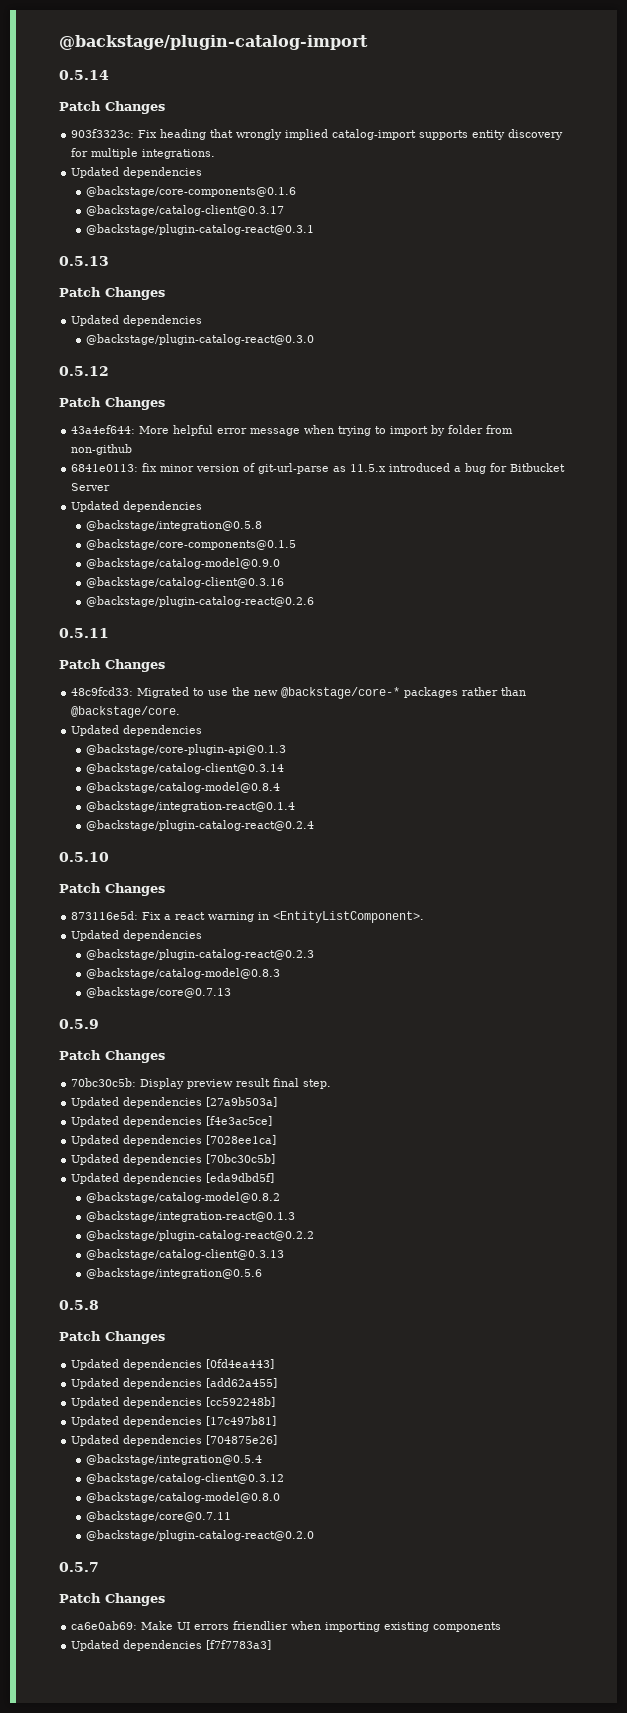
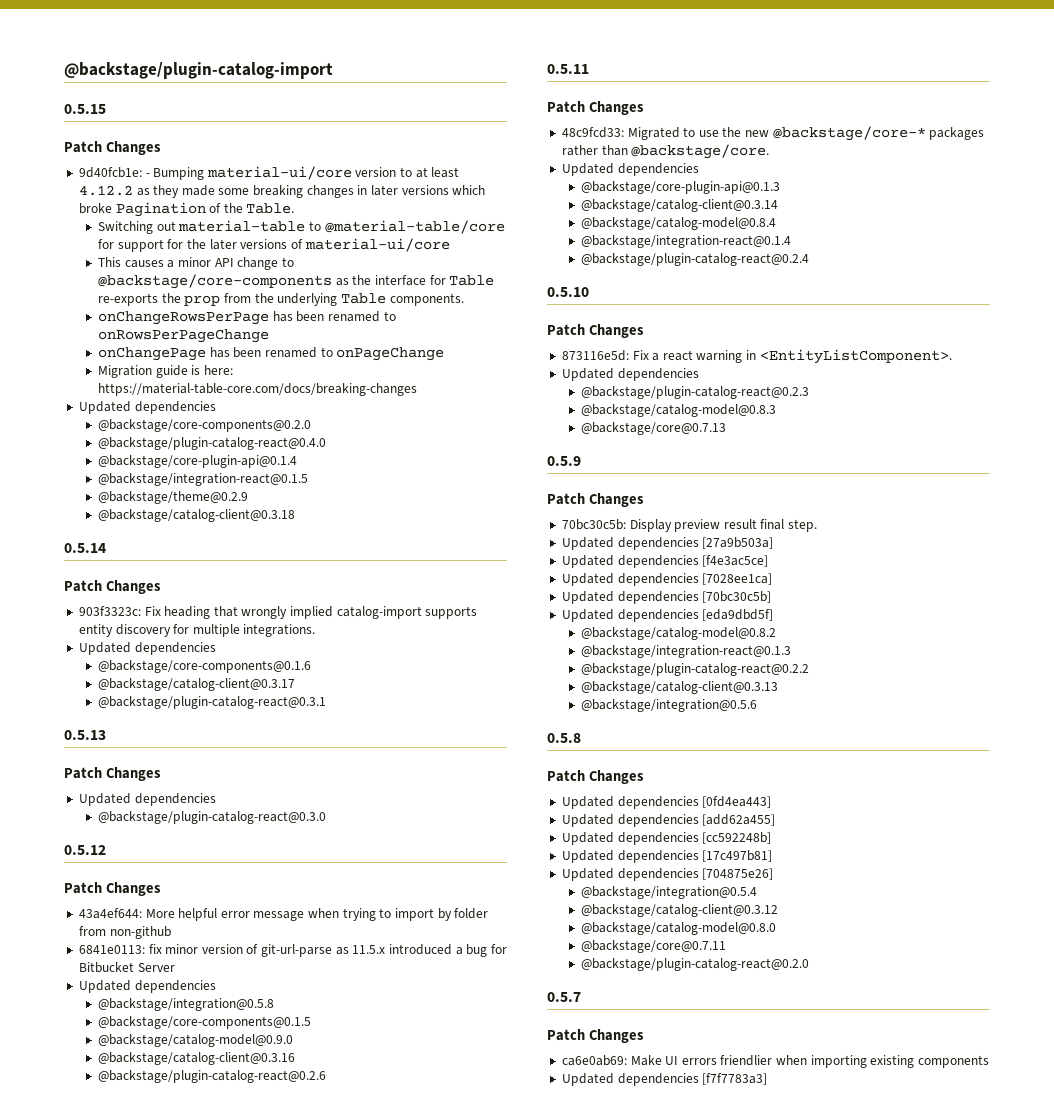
(368, 42) none -> [64,104,106,114] [64,141,161,155] [78,166,460,180] [78,185,486,198] [78,202,295,217] [97,220,505,234] [97,238,450,252] [97,257,294,270] [97,274,495,289] [97,293,464,306] [97,311,396,325] [97,329,269,343] [97,347,445,361] [97,365,233,378] [97,383,417,396] [78,401,216,414] [97,419,311,432] [97,437,326,450] [97,455,297,468] [97,473,308,486] [97,491,248,504] [97,509,295,522] // 0.5.15 // Patch Changes // 9d40fcb1e: - Bumping material-ui/core version to at least 4.12.2 as they made some breaking changes in later versions which broke Pagination of the Table. // Switching out material-table to @material-table/core for support for the later versions of material-ui/core // This causes a minor API change to @backstage/core-components as the interface for Table re-exports the prop from the underlying Table components. // onChangeRowsPerPage has been renamed to onRowsPerPageChange // onChangePage has been renamed to onPageChange // Migration guide is here: https://material-table-core.com/docs/breaking-changes // Updated dependencies // @backstage/core-components@0.2.0 // @backstage/plugin-catalog-react@0.4.0 // @backstage/core-plugin-api@0.1.4 // @backstage/integration-react@0.1.5 // @backstage/theme@0.2.9 // @backstage/catalog-client@0.3.18

